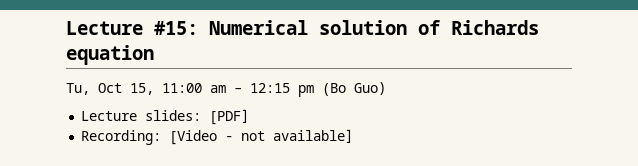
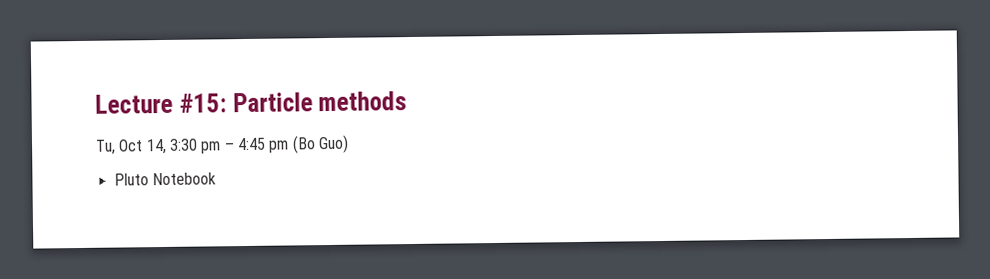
[209,20,539,35] [66,45,154,65] [66,82,386,97] [81,109,250,125] [81,129,354,145] Numerical solution of Richards equation // Tu, Oct 15, 11:00 am – 12:15 pm (Bo Guo) // Lecture slides: [PDF] // Recording: [Video - not available] -> [232,91,408,113] [95,134,349,155] [113,172,216,186] Particle methods // Tu, Oct 14, 3:30 pm – 4:45 pm (Bo Guo) // Pluto Notebook

